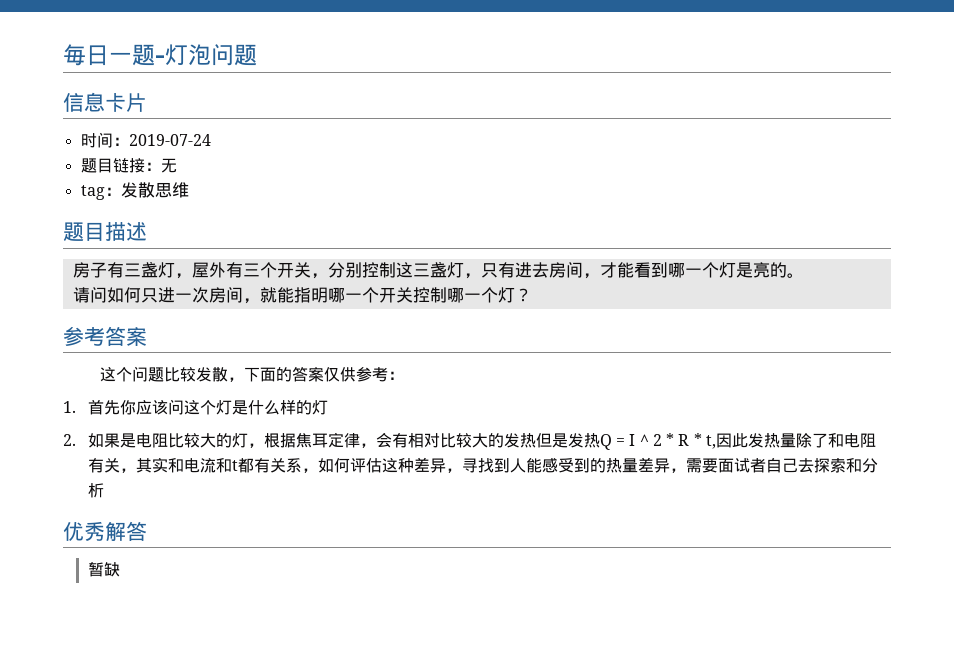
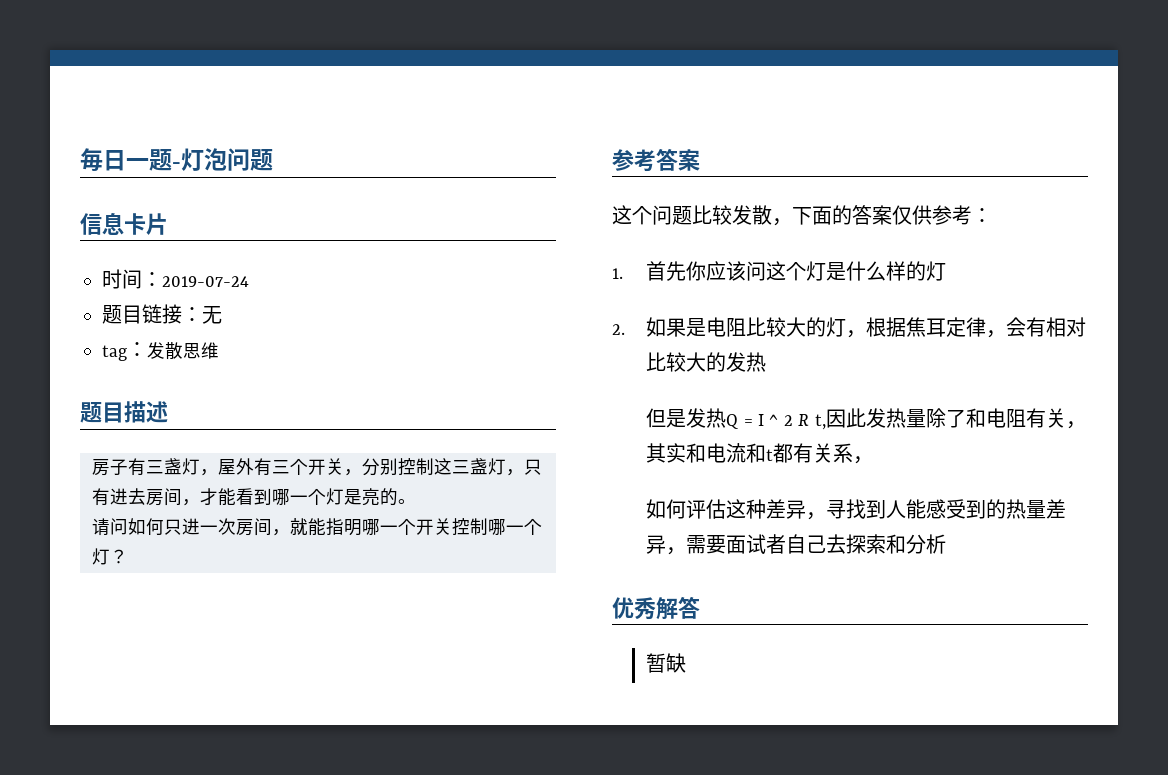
(536, 440) none -> (767, 362) //
[666,433,702,446] * R * -> [798,414,810,426] R
(318, 470) none -> (874, 460) //

